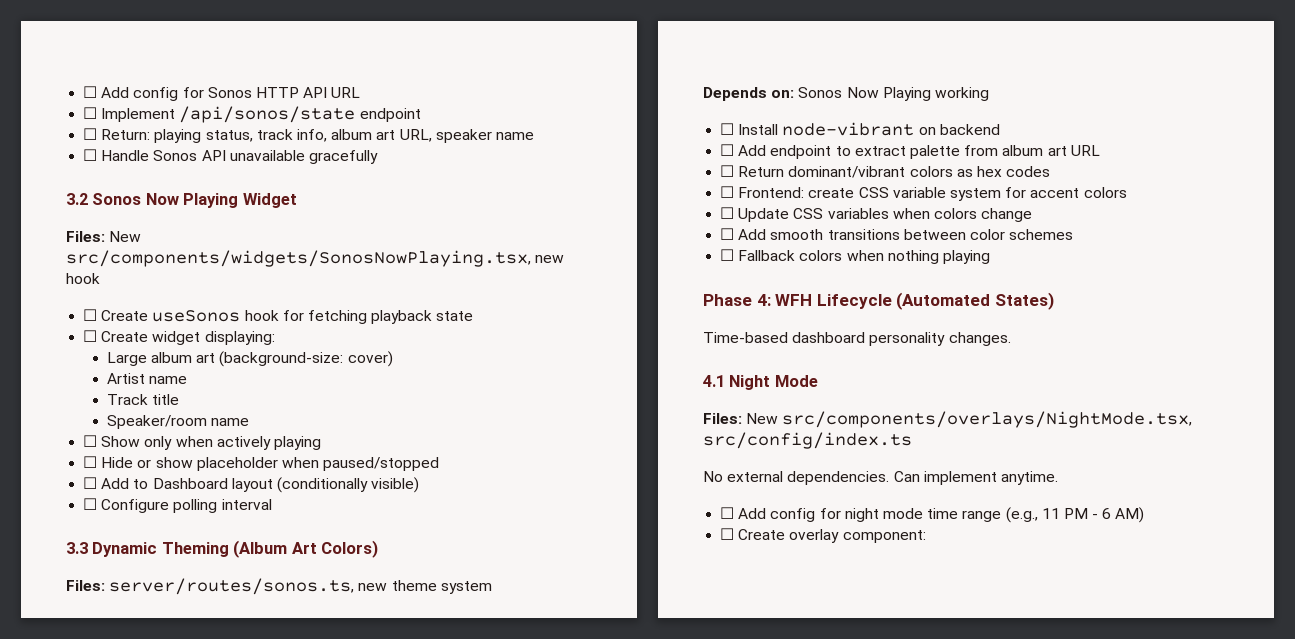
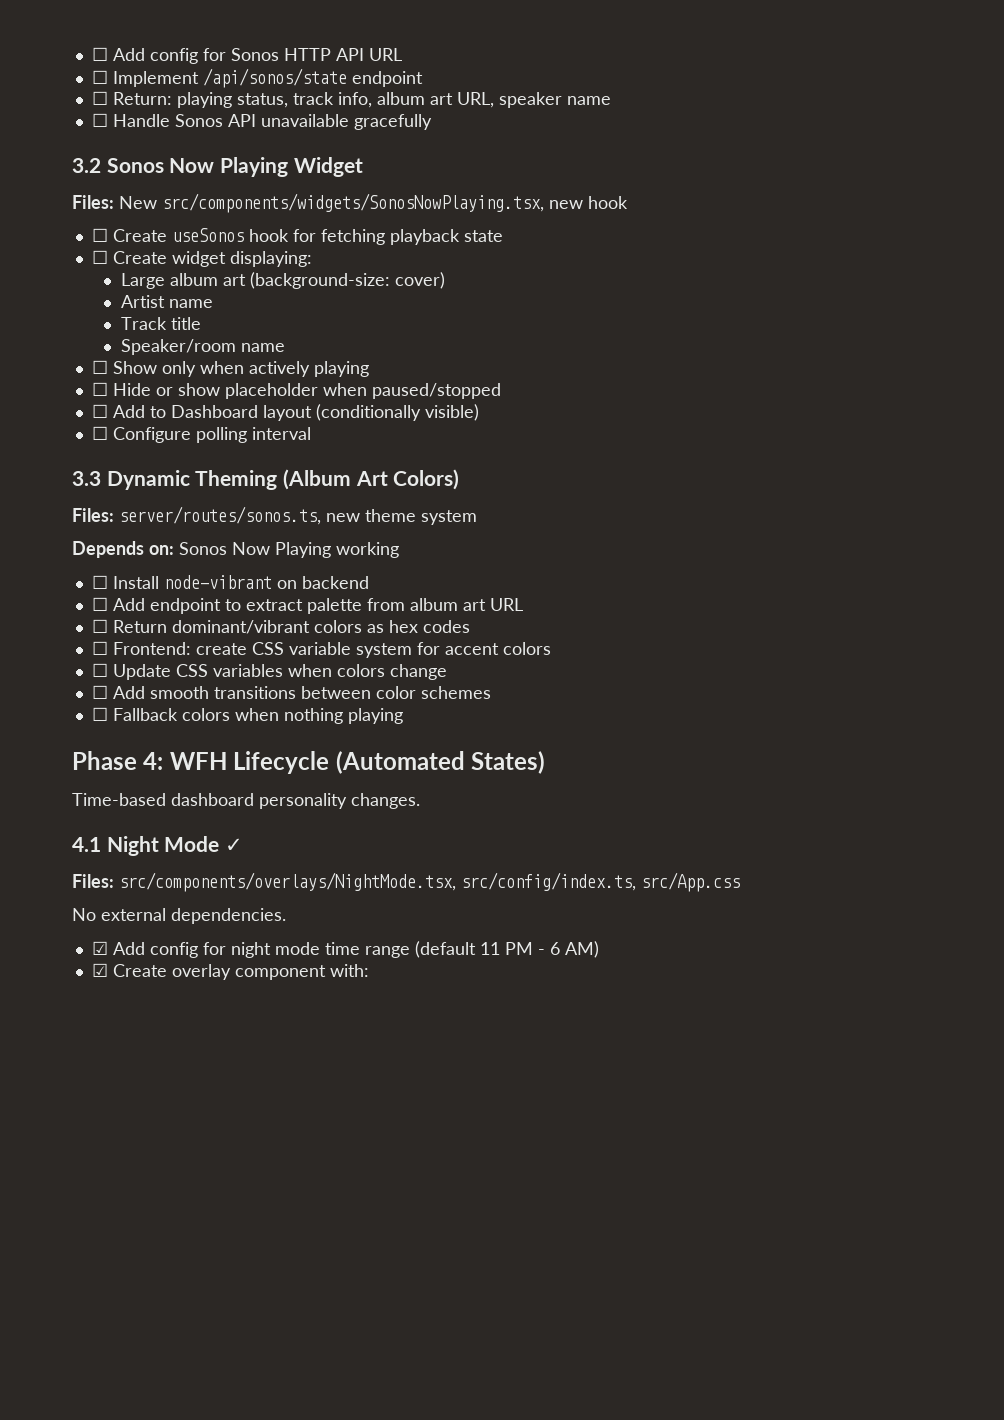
[703,411,1193,428] [703,432,912,449] // Files: New src/components/overlays/NightMode.tsx, src/config/index.ts -> [225,838,244,852] [72,872,740,892] ✓ // Files: src/components/overlays/NightMode.tsx, src/config/index.ts, src/App.css
[893,471,1058,485] [720,507,735,519] Can implement anytime. // ☐ -> [91,941,108,955] // ☑
[1005,507,1038,523] (e.g., -> [414,941,476,958] (default
[720,528,735,540] ☐ -> [91,963,108,977] ☑
[842,530,926,543] component: -> [234,964,369,980] component with:

